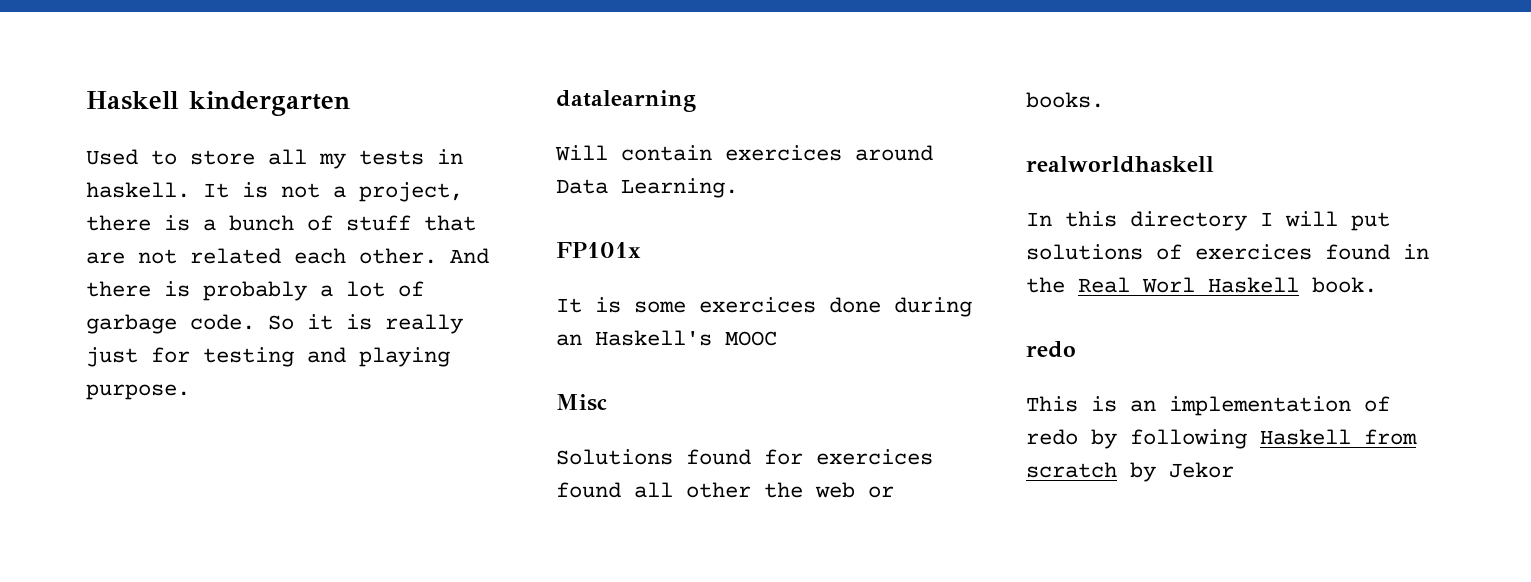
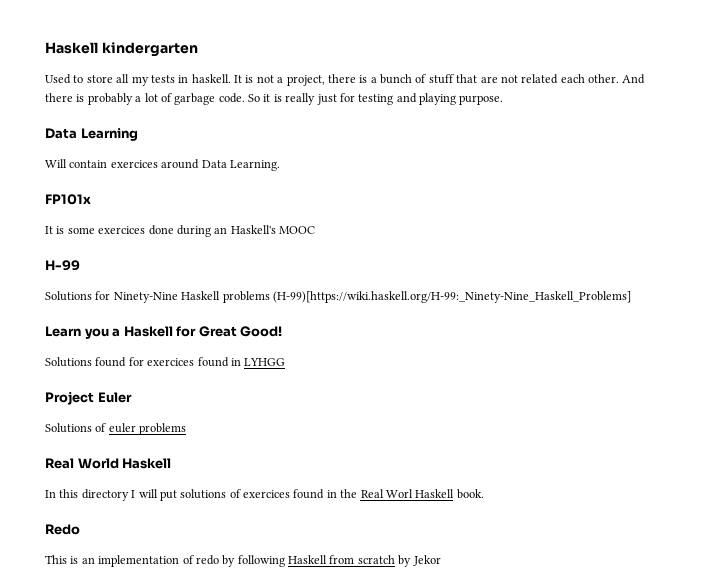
[556,90,696,112] datalearning -> [45,128,138,141] Data Learning
[556,394,607,411] Misc -> [45,260,80,271] [45,291,631,303] [45,326,283,339] H-99 // Solutions for Ninety-Nine Haskell problems (H-99)[https://wiki.haskell.org/H-99:_Ninety-Nine_Haskell_Problems] // Learn you a Haskell for Great Good!
[634,482,894,498] [1026,92,1104,108] [1026,156,1214,173] all other the web or books. // realworldhaskell -> [230,358,286,366] [45,391,132,405] [45,423,187,435] [45,458,172,469] in LYHGG // Project Euler // Solutions of euler problems // Real World Haskell
[1026,341,1076,358] redo -> [45,524,80,535] Redo

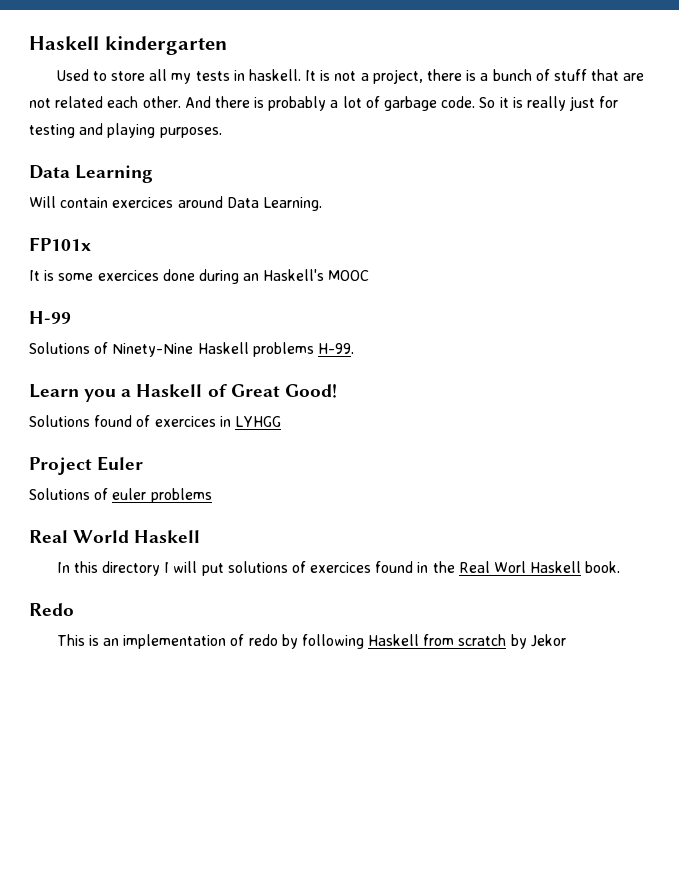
[459,95,504,105] purpose. -> [159,127,222,138] purposes.
[95,291,111,300] for -> [94,342,109,354] of
[272,291,631,303] (H-99)[https://wiki.haskell.org/H-99:_Ninety-Nine_Haskell_Problems] -> [317,343,354,354] H-99.
[176,326,197,337] for -> [207,384,227,397] of
[128,357,229,367] for exercices found -> [136,415,216,427] of exercices

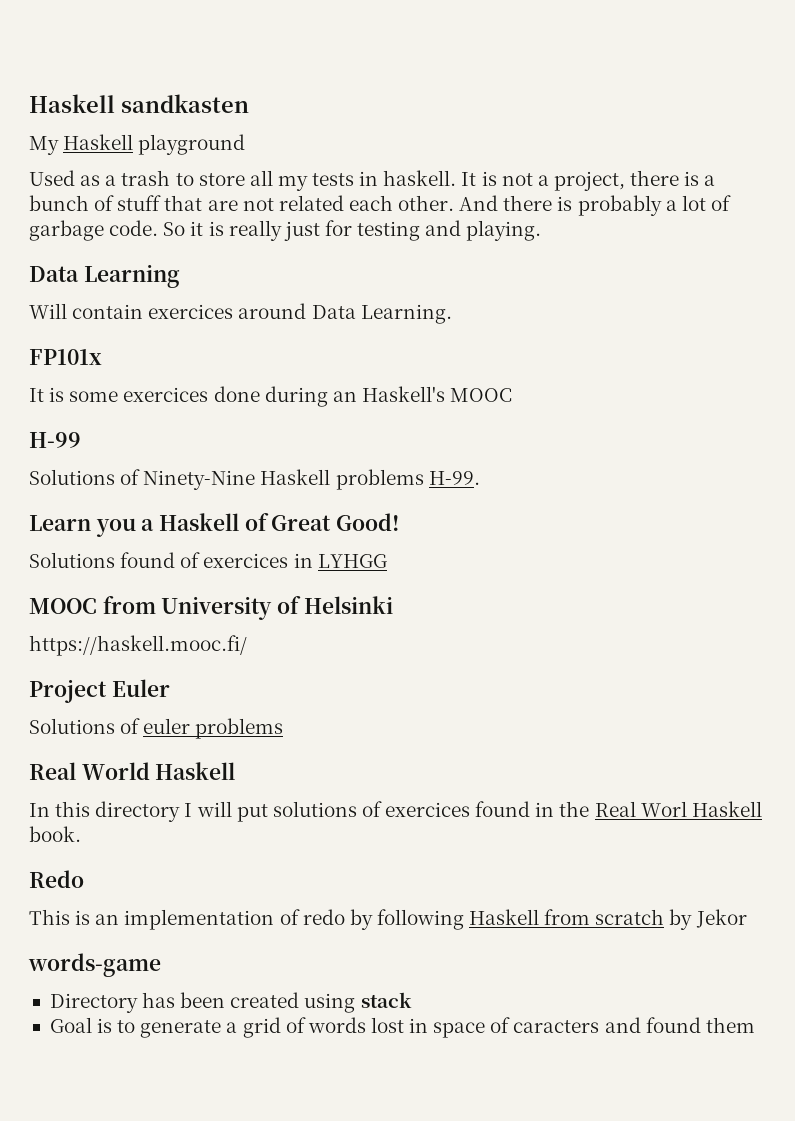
[29,36,227,55] [56,69,89,81] Haskell kindergarten // Used -> [29,94,249,113] [29,134,246,155] [29,170,171,186] Haskell sandkasten // My Haskell playground // Used as a trash
[107,123,222,138] playing purposes. -> [466,220,542,241] playing.
(281, 421) none -> [29,596,393,620] [29,635,247,656] // MOOC from University of Helsinki // https://haskell.mooc.fi/
(566, 640) none -> [28,953,161,977] [49,992,412,1013] [49,1017,755,1038] // words-game // Directory has been created using stack // Goal is to generate a grid of words lost in space of caracters and found them

